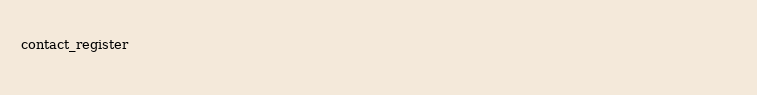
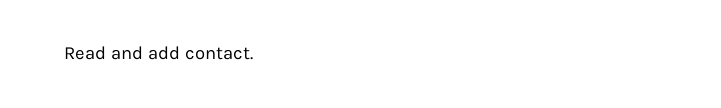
[21,40,129,52] contact_register -> [64,46,253,60] Read and add contact.

